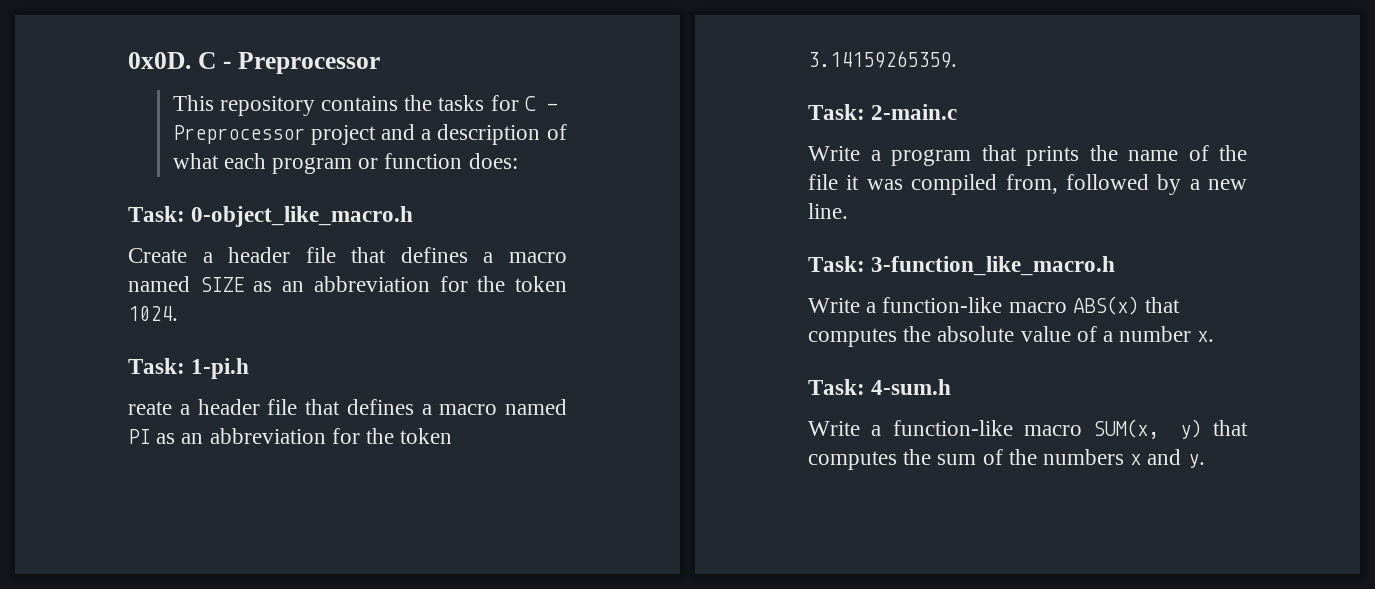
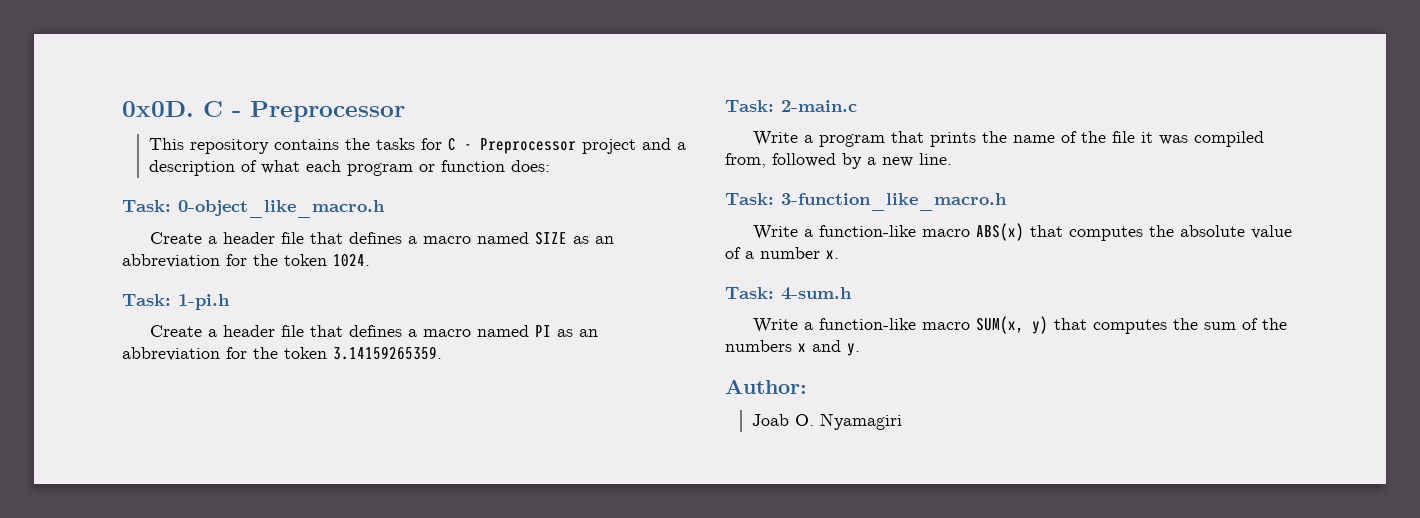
[128,401,172,415] reate -> [150,325,203,337] Create
(1205, 461) none -> [725,379,807,394] [751,413,902,430] // Author: // Joab O. Nyamagiri

